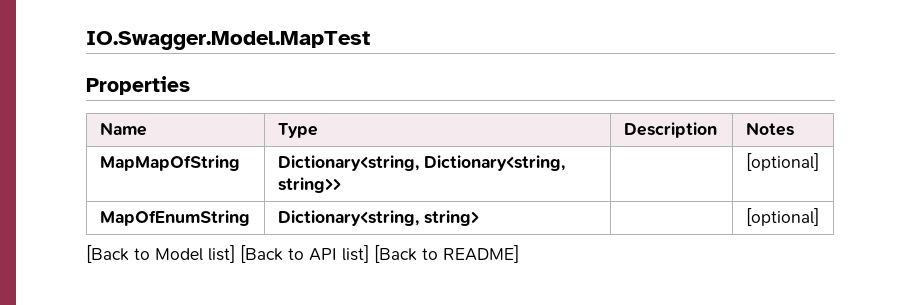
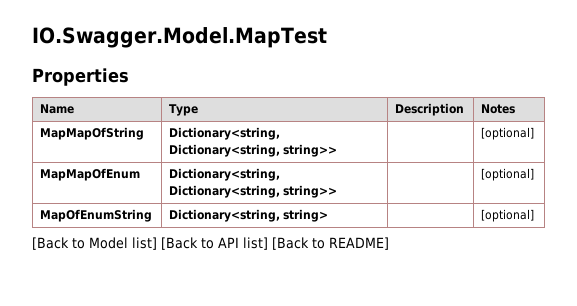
(819, 162) none -> [40,168,141,181] [169,168,281,181] [169,185,338,198] [481,168,535,181] // MapMapOfEnum | Dictionary<string, Dictionary<string, string>> | | [optional]

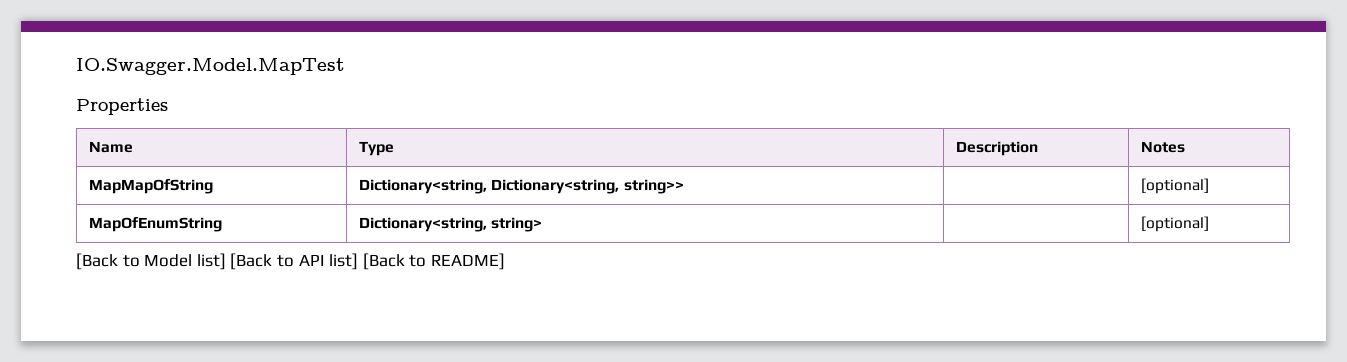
[40,168,141,181] [169,168,281,181] [169,185,338,198] [481,168,535,181] // MapMapOfEnum | Dictionary<string, Dictionary<string, string>> | | [optional] -> (1210, 186) none

